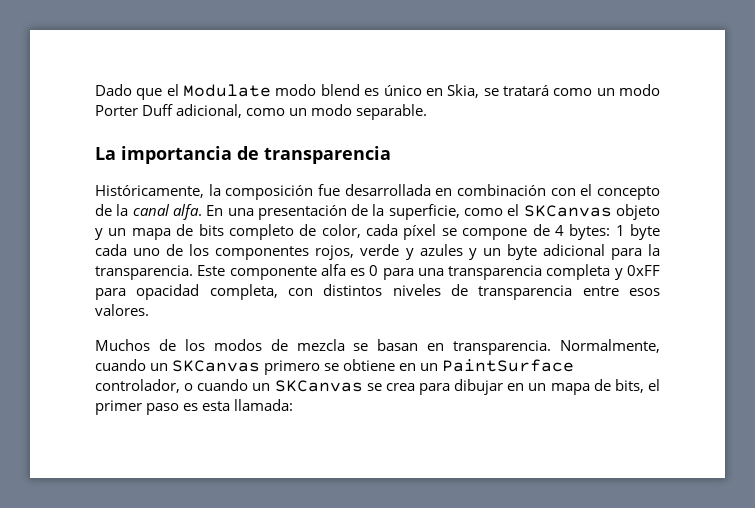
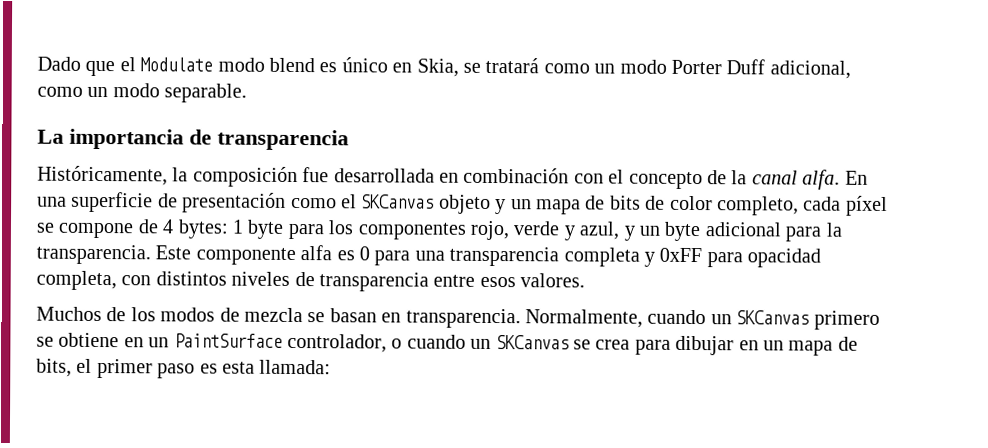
[257,204,460,220] presentación de la superficie, -> [71,191,287,213] superficie de presentación
[228,224,361,240] completo de color, -> [645,195,799,216] de color completo,
[95,244,184,256] cada uno de -> [287,223,324,240] para
[315,245,355,260] rojos, -> [470,220,510,241] rojo,
[419,244,463,256] azules -> [579,221,621,240] azul,

